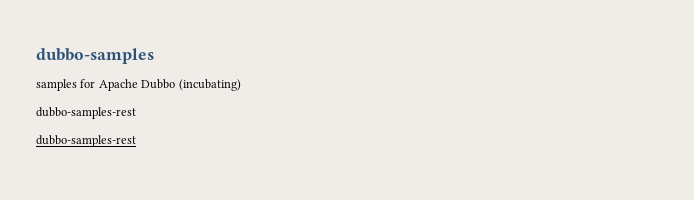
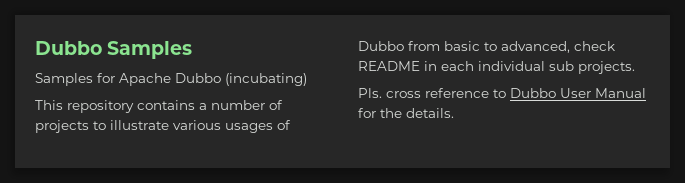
[36,48,154,64] [36,79,77,91] dubbo-samples // samples -> [35,41,193,59] [35,73,93,86] Dubbo Samples // Samples
[36,107,136,119] [36,135,136,147] dubbo-samples-rest // dubbo-samples-rest -> [35,100,283,113] [35,120,291,133] [358,41,615,53] [358,61,635,74] [358,88,646,98] [358,108,454,118] This repository contains a number of projects to illustrate various usages of Dubbo from basic to advanced, check README in each individual sub projects. // Pls. cross reference to Dubbo User Manual for the details.

